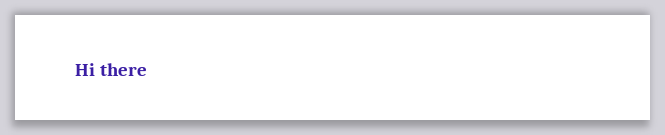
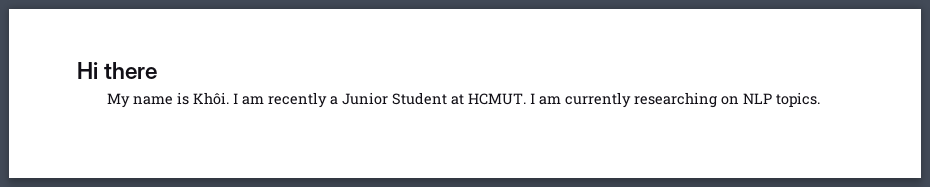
(148, 69) none -> [106,92,820,108] // My name is Khôi. I am recently a Junior Student at HCMUT. I am currently researching on NLP topics.

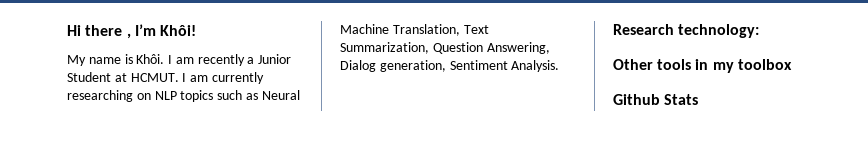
(158, 70) none -> [126,24,197,39] , I’m Khôi!
[775,92,820,107] topics. -> [180,90,300,102] [340,24,489,36] [340,42,550,54] [340,60,560,72] [613,24,760,38] [613,59,792,73] [613,94,699,105] topics such as Neural Machine Translation, Text Summarization, Question Answering, Dialog generation, Sentiment Analysis. // Research technology: // Other tools in my toolbox // Github Stats

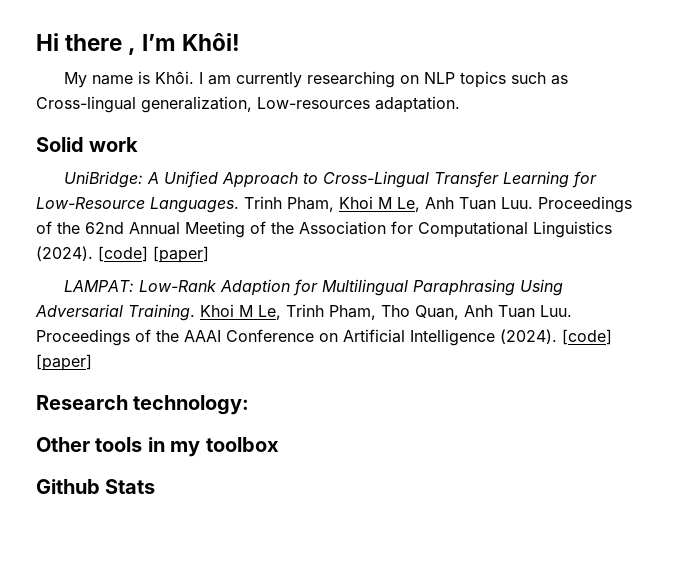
[197,54,292,66] [67,72,209,82] recently a Junior Student at HCMUT. I am -> (231, 80) none
[261,90,300,100] [340,24,489,36] [340,42,550,54] [340,60,560,72] Neural Machine Translation, Text Summarization, Question Answering, Dialog generation, Sentiment Analysis. -> [36,96,460,113] [36,137,139,152] [63,171,597,188] [36,196,632,213] [36,221,612,238] [36,246,209,263] [63,279,563,296] [35,304,572,321] [36,329,612,346] [36,354,92,371] Cross-lingual generalization, Low-resources adaptation. // Solid work // UniBridge: A Unified Approach to Cross-Lingual Transfer Learning for Low-Resource Languages. Trinh Pham, Khoi M Le, Anh Tuan Luu. Proceedings of the 62nd Annual Meeting of the Association for Computational Linguistics (2024). [code] [paper] // LAMPAT: Low-Rank Adaption for Multilingual Paraphrasing Using Adversarial Training. Khoi M Le, Trinh Pham, Tho Quan, Anh Tuan Luu. Proceedings of the AAAI Conference on Artificial Intelligence (2024). [code] [paper]

